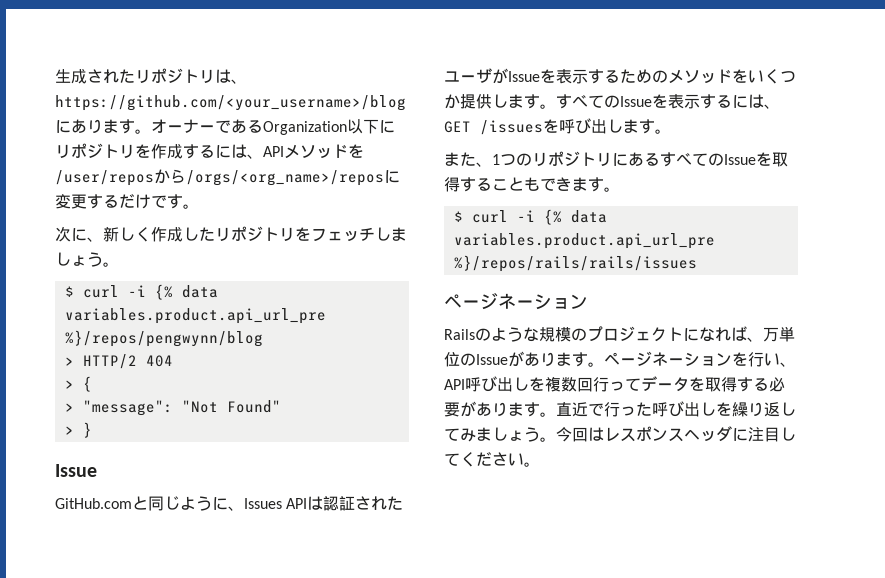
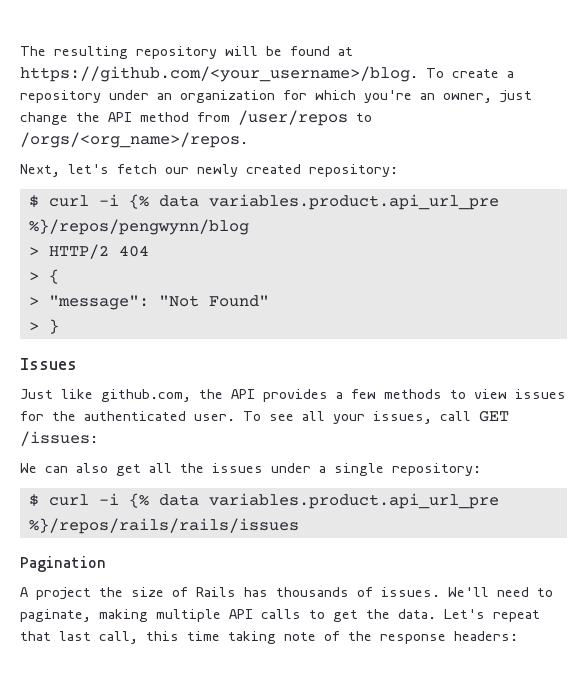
[55,68,247,84] [55,95,406,111] [55,119,395,135] [55,143,364,159] [55,169,400,186] [55,194,199,209] [55,226,407,242] [55,252,119,267] 生成されたリポジトリは、https://github.com/<your_username>/blogにあります。オーナーであるOrganization以下にリポジトリを作成するには、APIメソッドを/user/reposから/orgs/<org_name>/reposに変更するだけです。 // 次に、新しく作成したリポジトリをフェッチしましょう。 -> [20,46,353,59] [20,66,514,82] [20,90,532,103] [20,110,372,126] [20,132,248,148] [20,164,398,177] The resulting repository will be found at https://github.com/<your_username>/blog. To create a repository under an organization for which you're an owner, just change the API method from /user/repos to /orgs/<org_name>/repos. // Next, let's fetch our newly created repository:
[55,464,97,477] [55,496,404,511] [444,68,796,84] [444,94,780,109] [444,118,671,135] [444,151,788,167] [444,177,620,192] Issue // GitHub.comと同じように、Issues APIは認証されたユーザがIssueを表示するためのメソッドをいくつか提供します。すべてのIssueを表示するには、GET /issuesを呼び出します。 // また、1つのリポジトリにあるすべてのIssueを取得することもできます。 -> [20,358,77,370] [20,389,566,402] [20,410,509,424] [20,431,98,446] [20,463,481,476] Issues // Just like github.com, the API provides a few methods to view issues for the authenticated user. To see all your issues, call GET /issues: // We can also get all the issues under a single repository:
[444,293,588,310] [444,326,795,342] [444,351,796,367] [444,376,785,392] [444,401,796,417] [444,426,796,442] [444,452,540,467] ページネーション // Railsのような規模のプロジェクトになれば、万単位のIssueがあります。ページネーションを行い、API呼び出しを複数回行ってデータを取得する必要があります。直近で行った呼び出しを繰り返してみましょう。今回はレスポンスヘッダに注目してください。 -> [20,556,106,572] [20,587,553,600] [20,609,540,622] [20,631,518,644] Pagination // A project the size of Rails has thousands of issues. We'll need to paginate, making multiple API calls to get the data. Let's repeat that last call, this time taking note of the response headers:

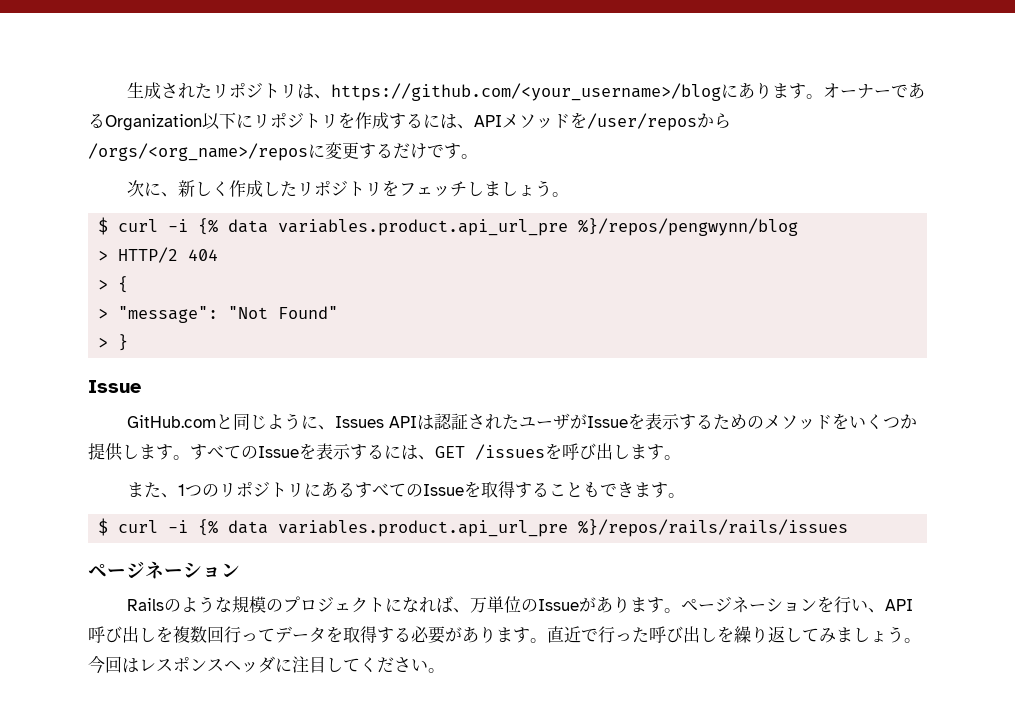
[20,46,353,59] [20,66,514,82] [20,90,532,103] [20,110,372,126] [20,132,248,148] [20,164,398,177] The resulting repository will be found at https://github.com/<your_username>/blog. To create a repository under an organization for which you're an owner, just change the API method from /user/repos to /orgs/<org_name>/repos. // Next, let's fetch our newly created repository: -> [126,82,925,101] [88,112,731,131] [88,142,478,161] [126,180,569,197] 生成されたリポジトリは、https://github.com/<your_username>/blogにあります。オーナーであるOrganization以下にリポジトリを作成するには、APIメソッドを/user/reposから/orgs/<org_name>/reposに変更するだけです。 // 次に、新しく作成したリポジトリをフェッチしましょう。
[20,358,77,370] [20,389,566,402] [20,410,509,424] [20,431,98,446] [20,463,481,476] Issues // Just like github.com, the API provides a few methods to view issues for the authenticated user. To see all your issues, call GET /issues: // We can also get all the issues under a single repository: -> [88,380,141,393] [126,413,917,430] [88,443,681,461] [126,481,685,498] Issue // GitHub.comと同じように、Issues APIは認証されたユーザがIssueを表示するためのメソッドをいくつか提供します。すべてのIssueを表示するには、GET /issuesを呼び出します。 // また、1つのリポジトリにあるすべてのIssueを取得することもできます。
[20,556,106,572] [20,587,553,600] [20,609,540,622] [20,631,518,644] Pagination // A project the size of Rails has thousands of issues. We'll need to paginate, making multiple API calls to get the data. Let's repeat that last call, this time taking note of the response headers: -> [88,561,240,579] [126,596,913,613] [88,626,921,644] [88,655,445,674] ページネーション // Railsのような規模のプロジェクトになれば、万単位のIssueがあります。ページネーションを行い、API呼び出しを複数回行ってデータを取得する必要があります。直近で行った呼び出しを繰り返してみましょう。今回はレスポンスヘッダに注目してください。

